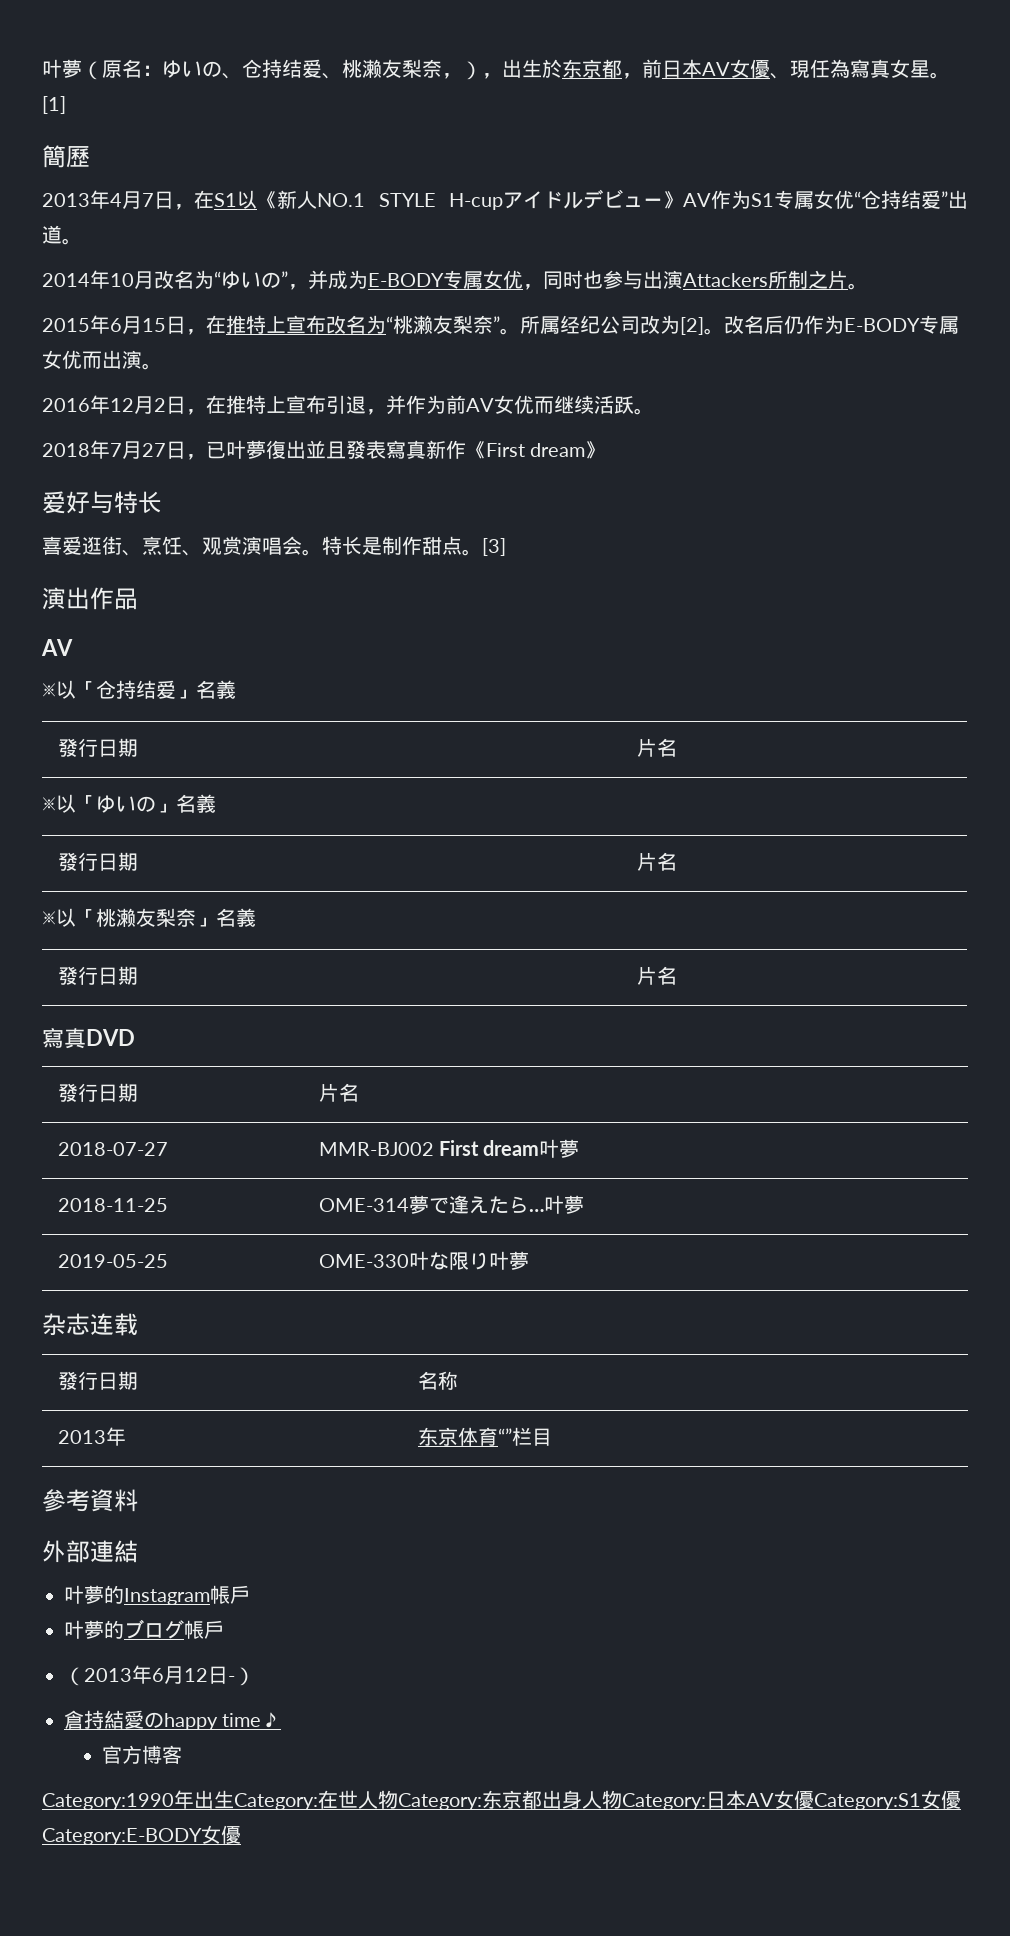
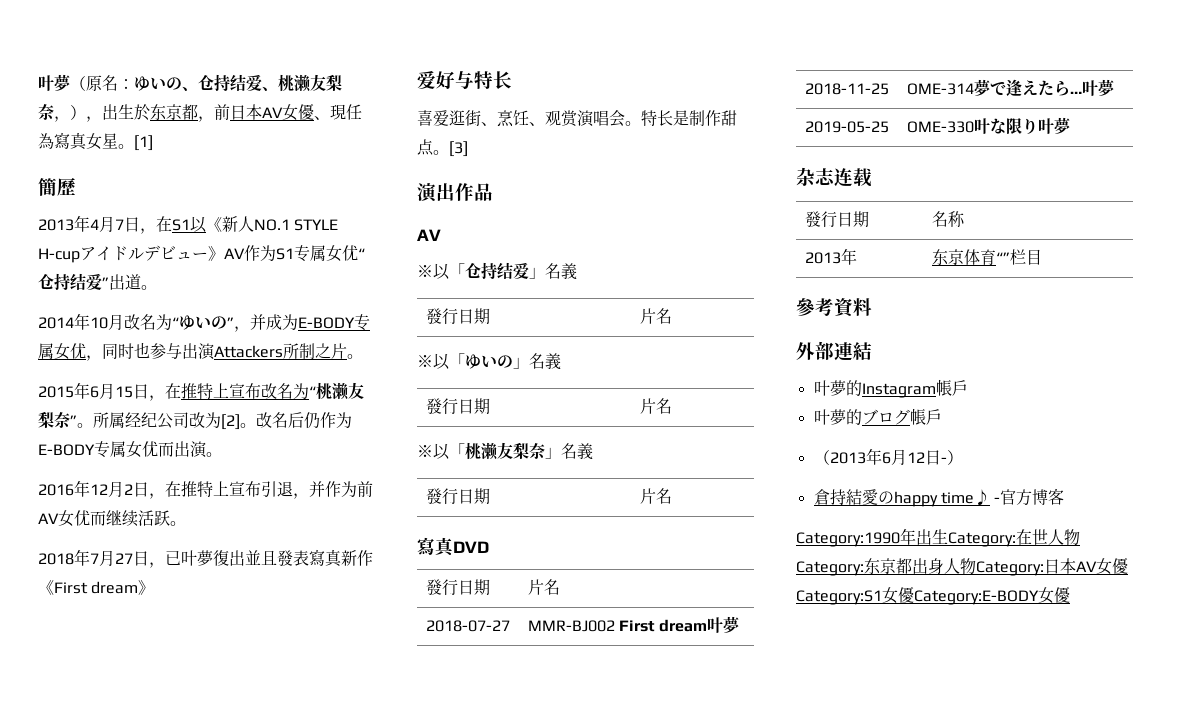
(282, 1720) // -> [994,497,1001,503] -

